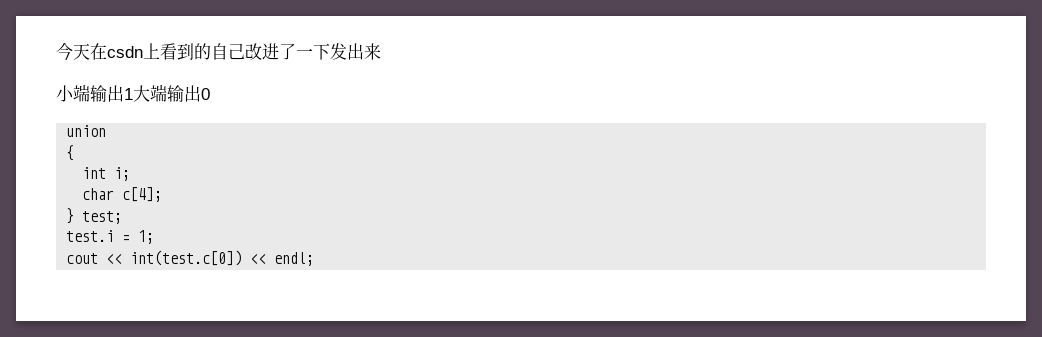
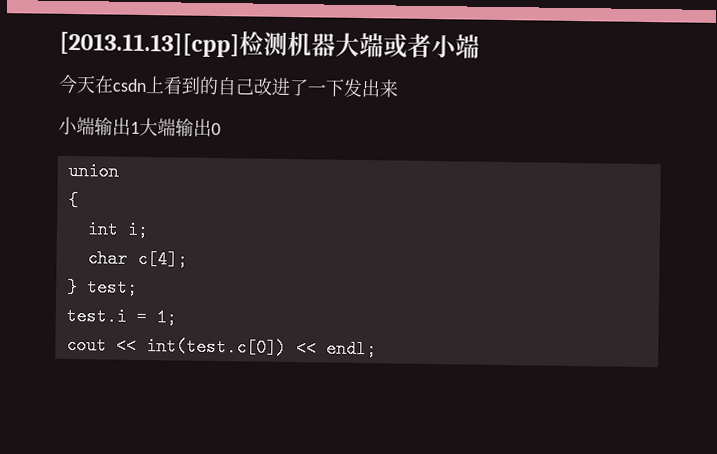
(56, 51) none -> [59,31,480,59] [2013.11.13][cpp]检测机器大端或者小端 //

